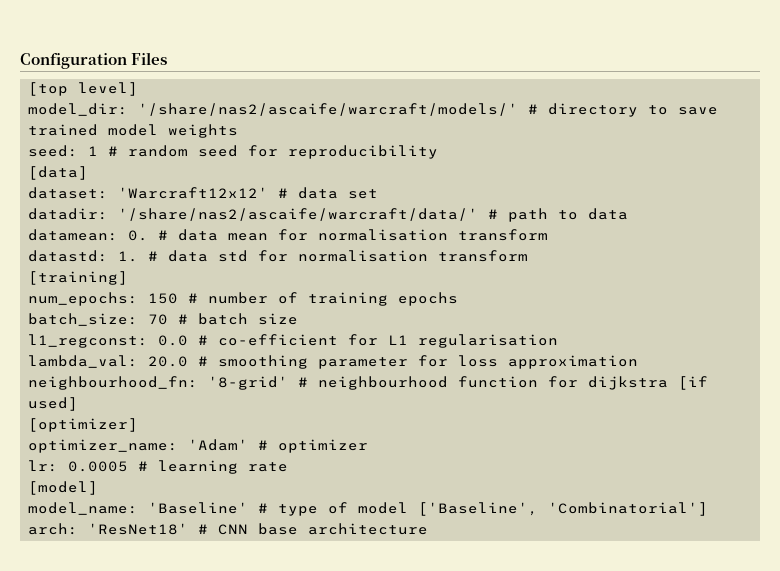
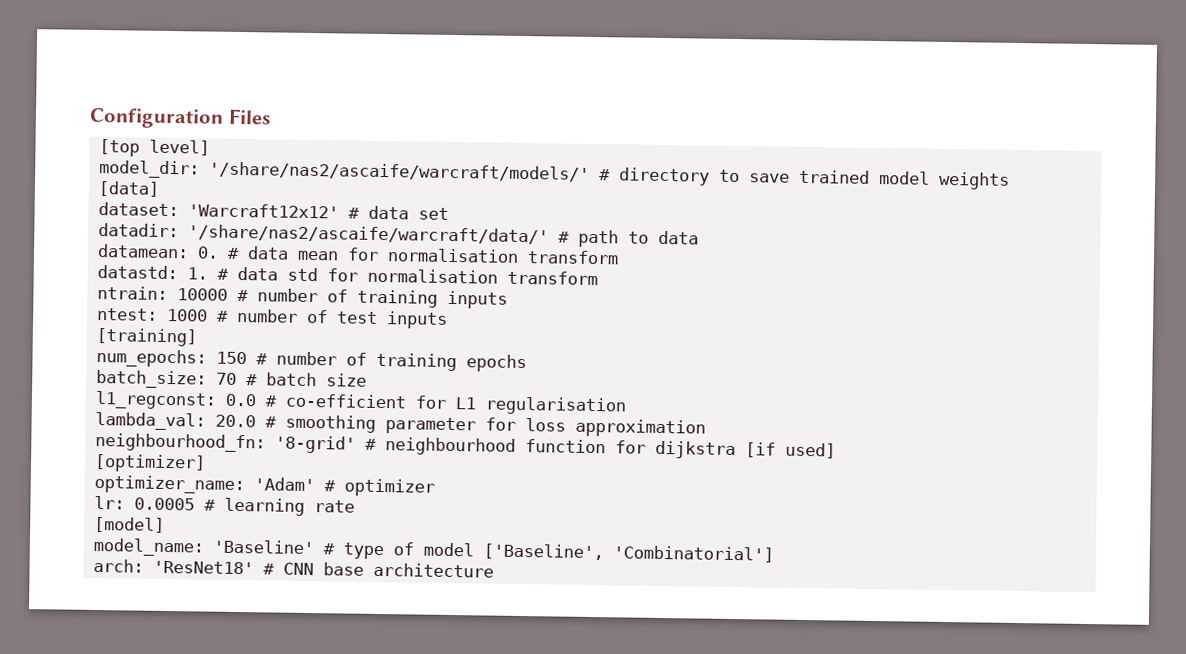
[27,145,438,159] // seed: 1 # random seed for reproducibility -> (1011, 180) none
(528, 256) none -> [97,285,509,309] [97,307,449,329] // ntrain: 10000 # number of training inputs // ntest: 1000 # number of test inputs

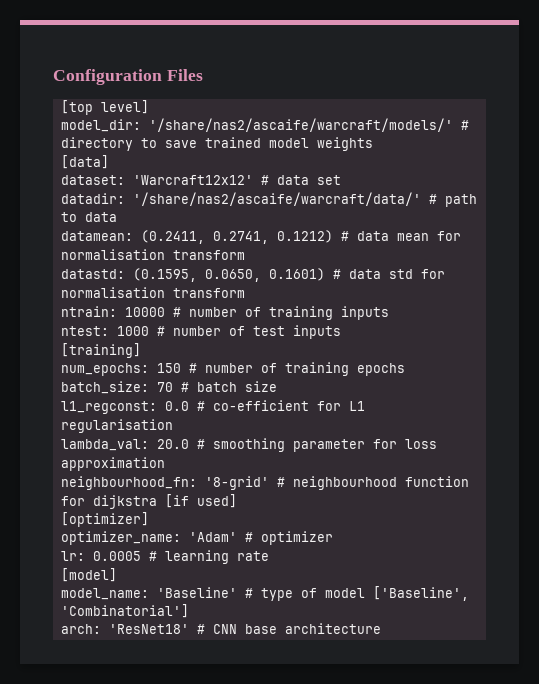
[197,246,220,259] 0. -> [141,230,334,244] (0.2411, 0.2741, 0.1212)
[187,267,209,280] 1. -> [133,268,326,282] (0.1595, 0.0650, 0.1601)

